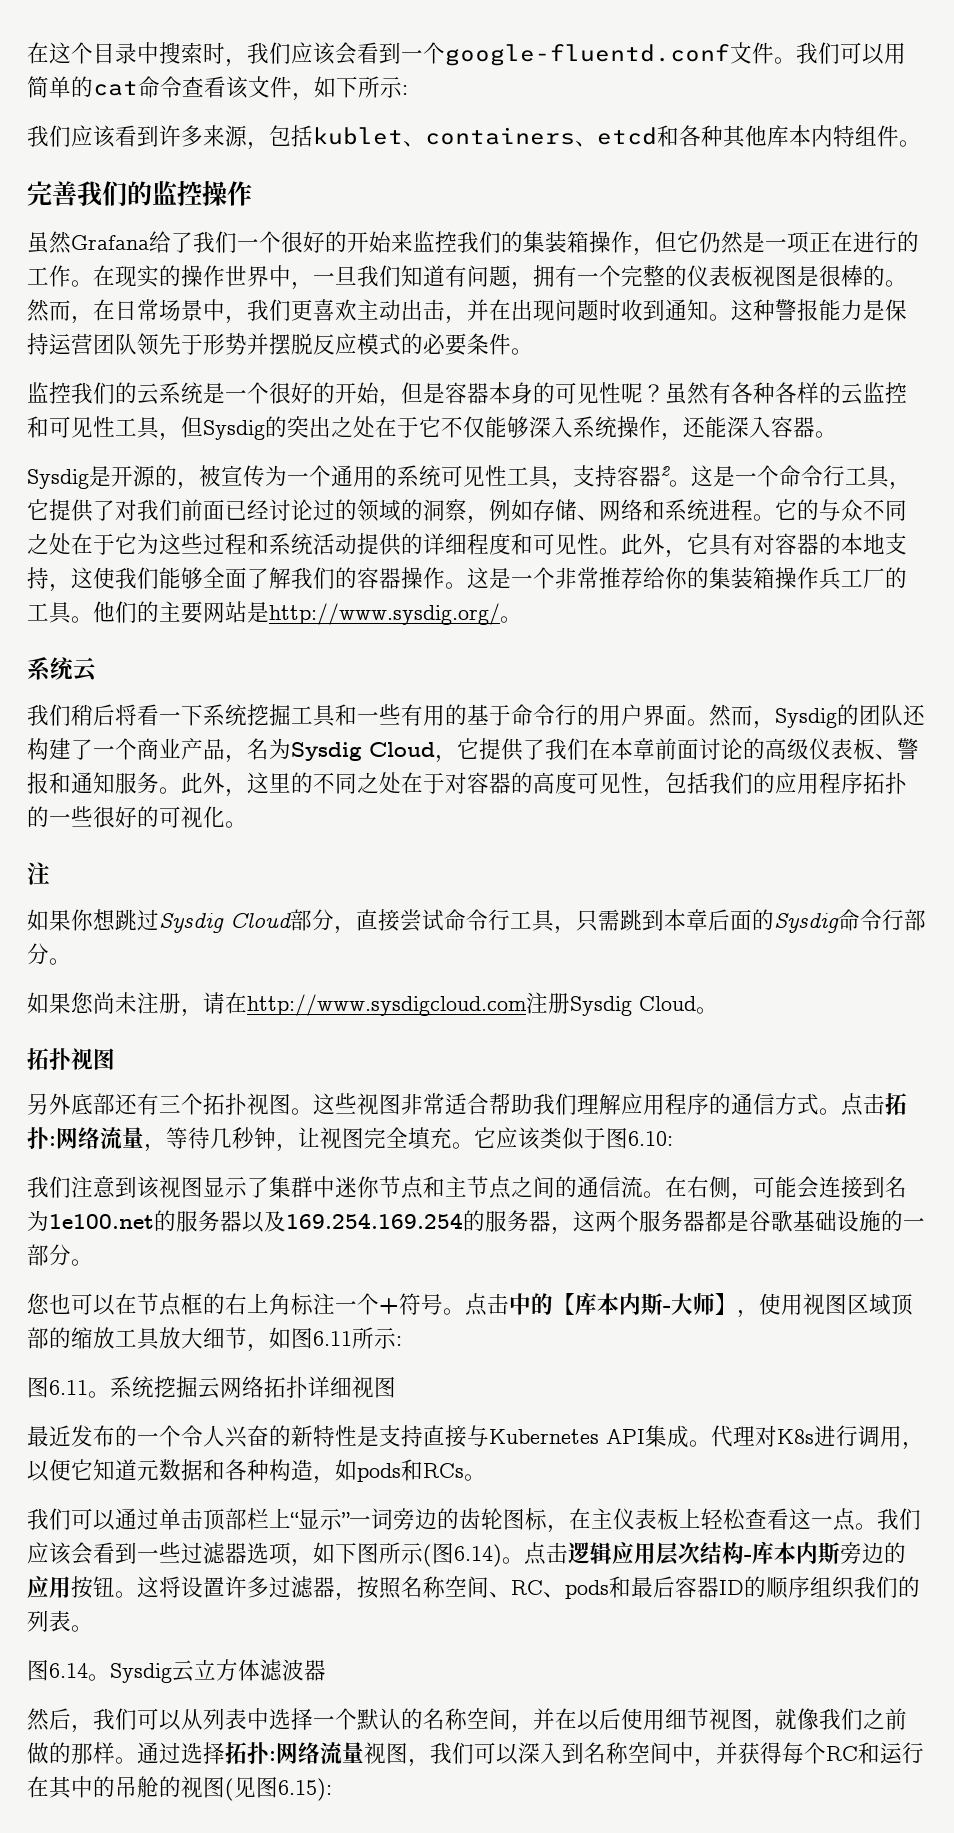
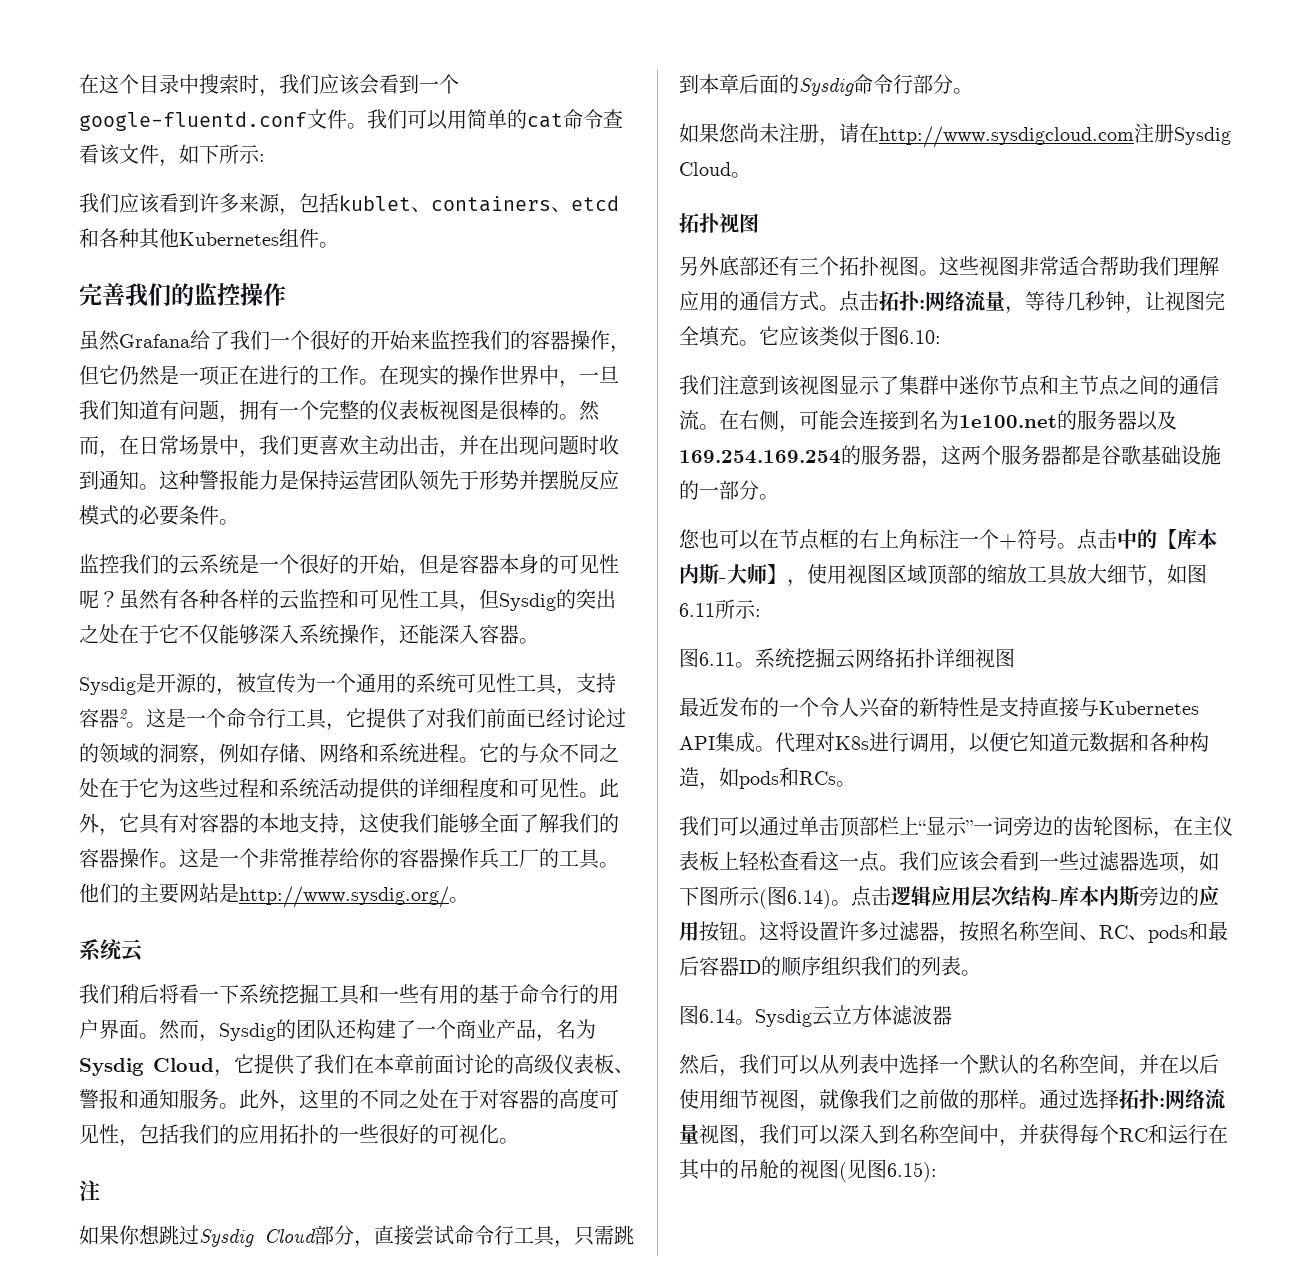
[767,125,855,147] 库本内特 -> [179,232,279,246] Kubernetes
[523,231,589,253] 集装箱 -> [530,330,570,350] 容器
[709,567,775,589] 集装箱 -> [399,848,439,868] 容器
[819,772,863,794] 程序 -> (279, 1134) none
[665,1093,709,1115] 程序 -> (719, 301) none

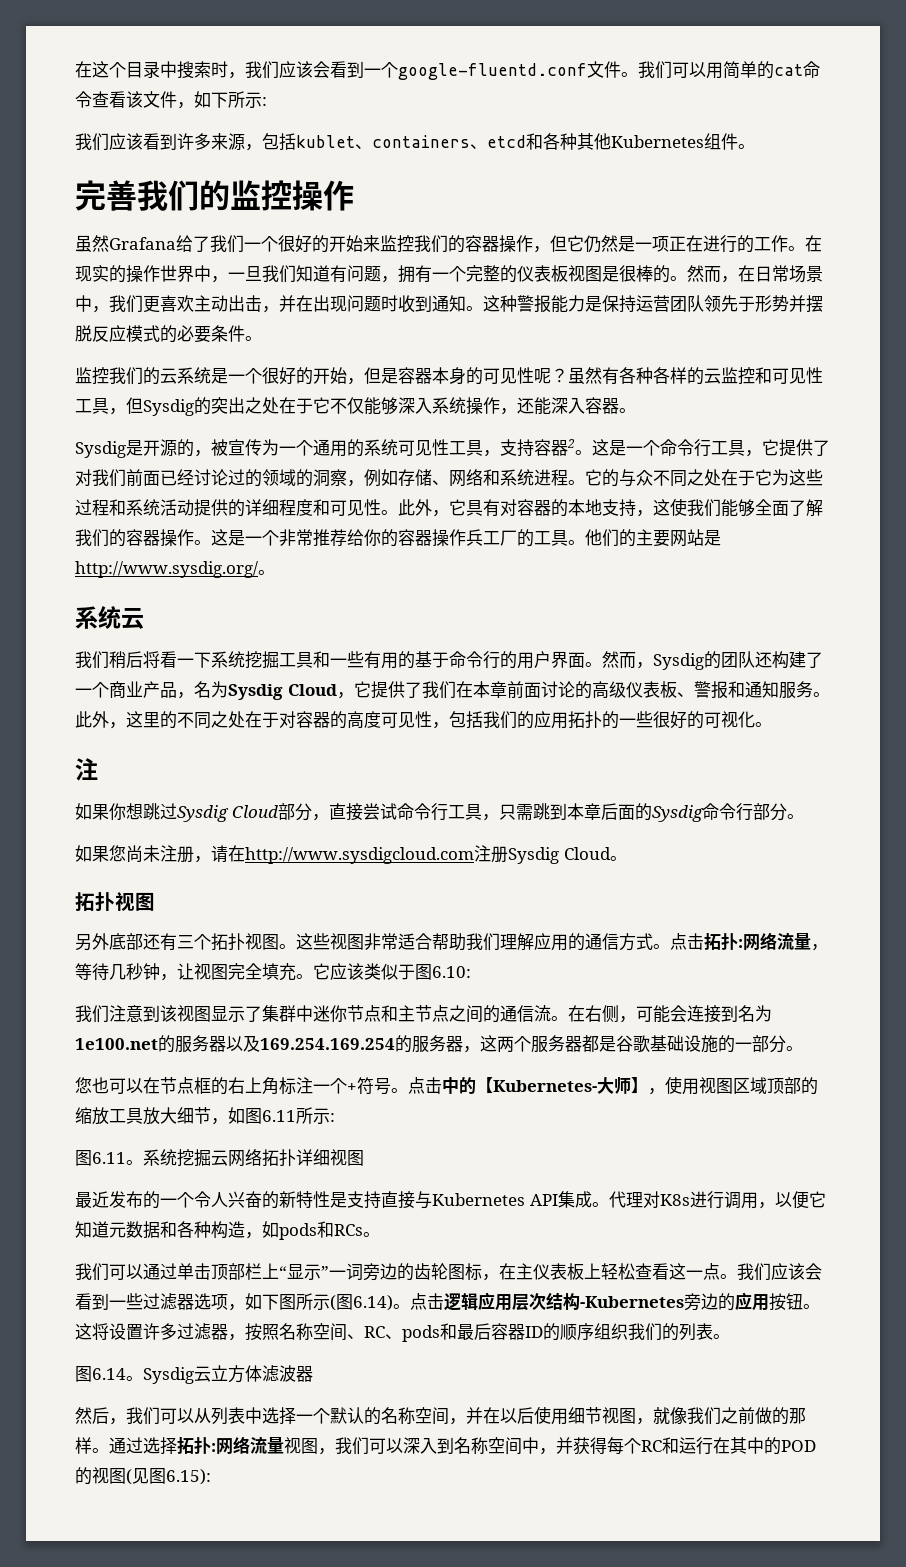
[1177,528,1217,549] [679,564,727,584] 库本内斯- -> [493,1080,597,1092] Kubernetes-
[1051,885,1139,906] -库本内斯 -> [580,1296,684,1308] -Kubernetes
[739,1159,779,1179] 吊舱 -> [781,1440,816,1452] POD

